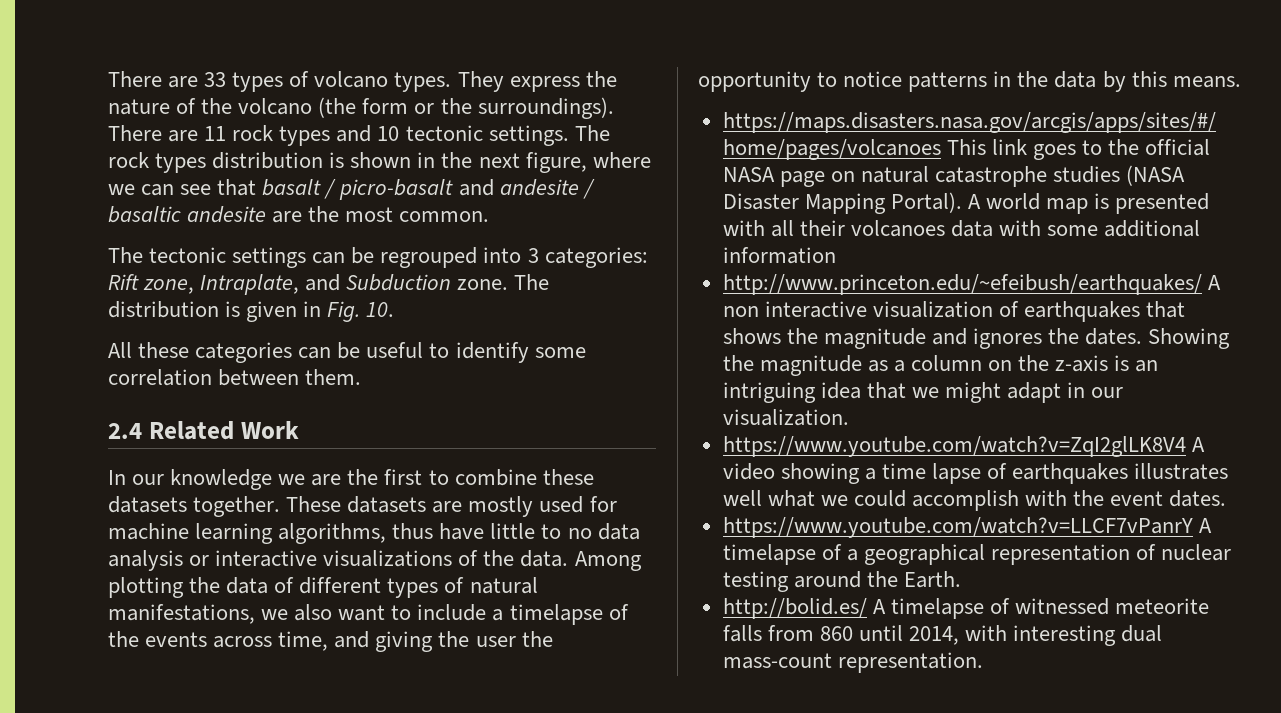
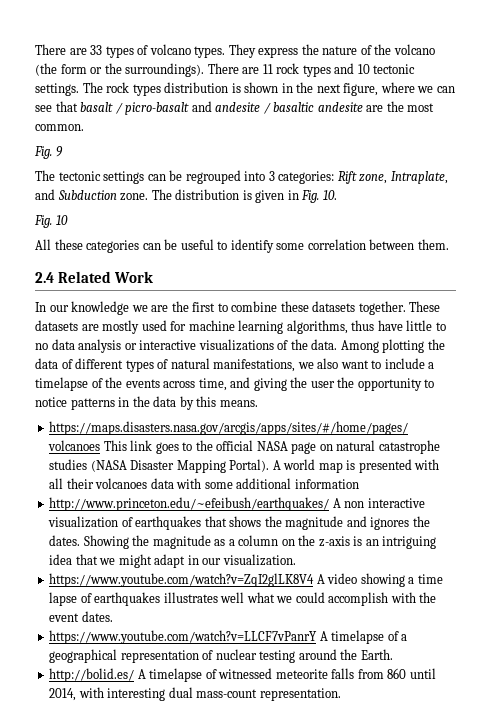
(490, 216) none -> [34,146,63,159] // Fig. 9
(395, 309) none -> [34,215,68,228] // Fig. 10

